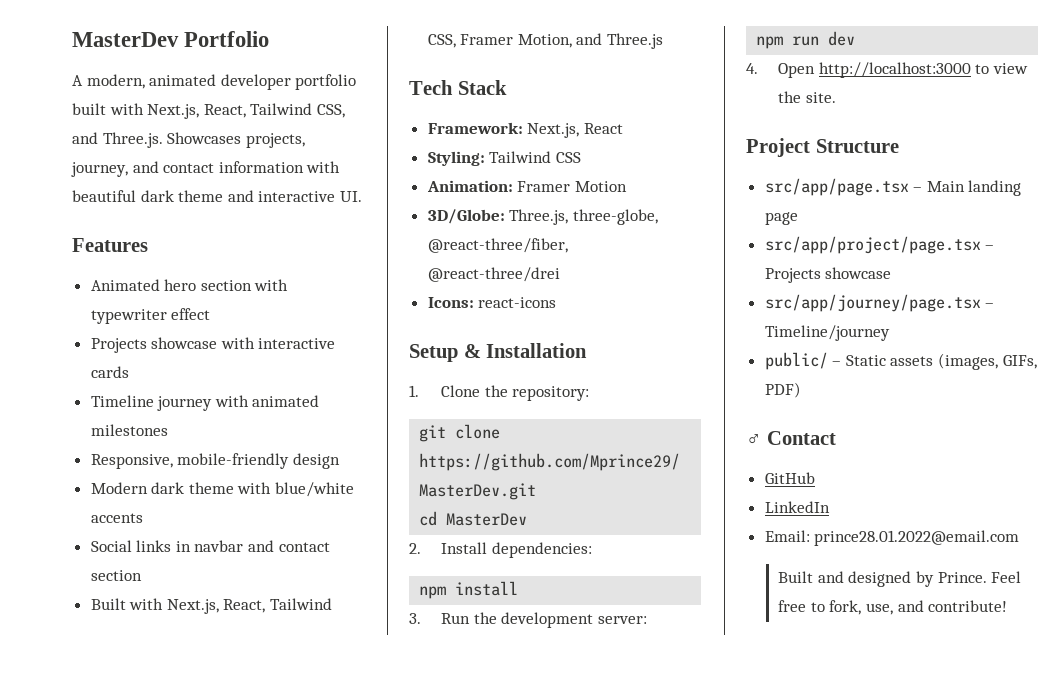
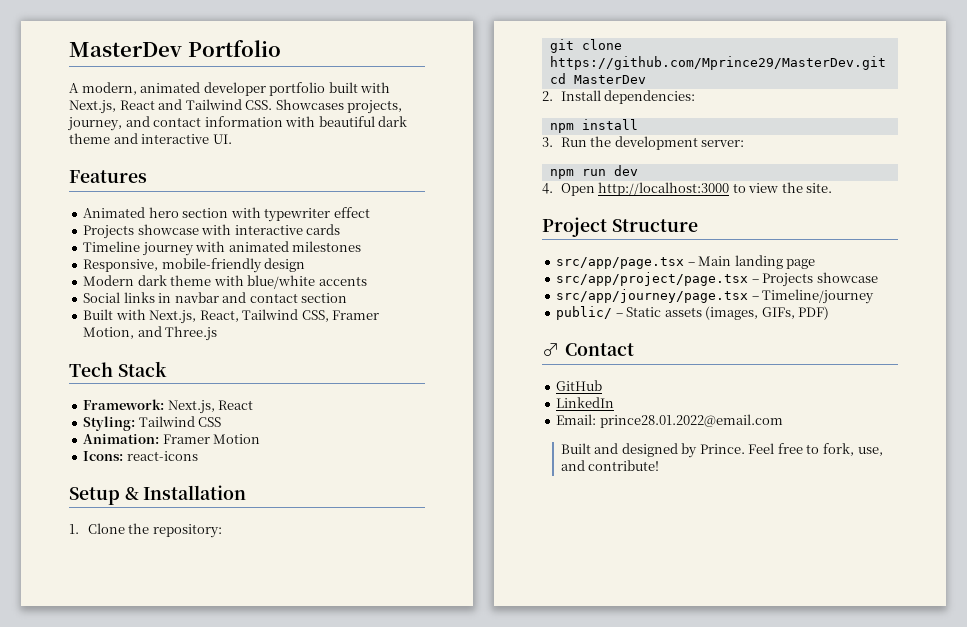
[203,103,345,118] [72,132,163,148] React, Tailwind CSS, and Three.js. -> [119,99,273,110] React and Tailwind CSS.
[427,209,658,225] [427,238,568,253] [427,267,560,282] // 3D/Globe: Three.js, three-globe, @react-three/fiber, @react-three/drei -> (261, 439) none

